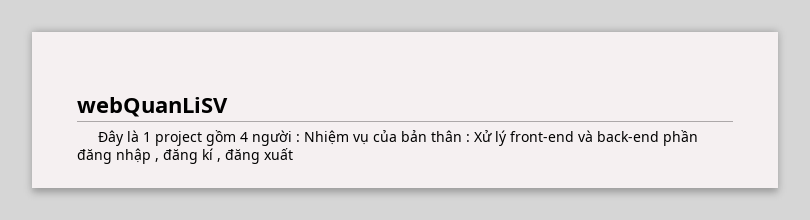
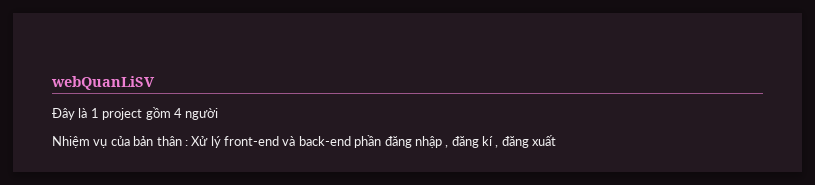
[295,134,300,142] : -> (219, 114) //

